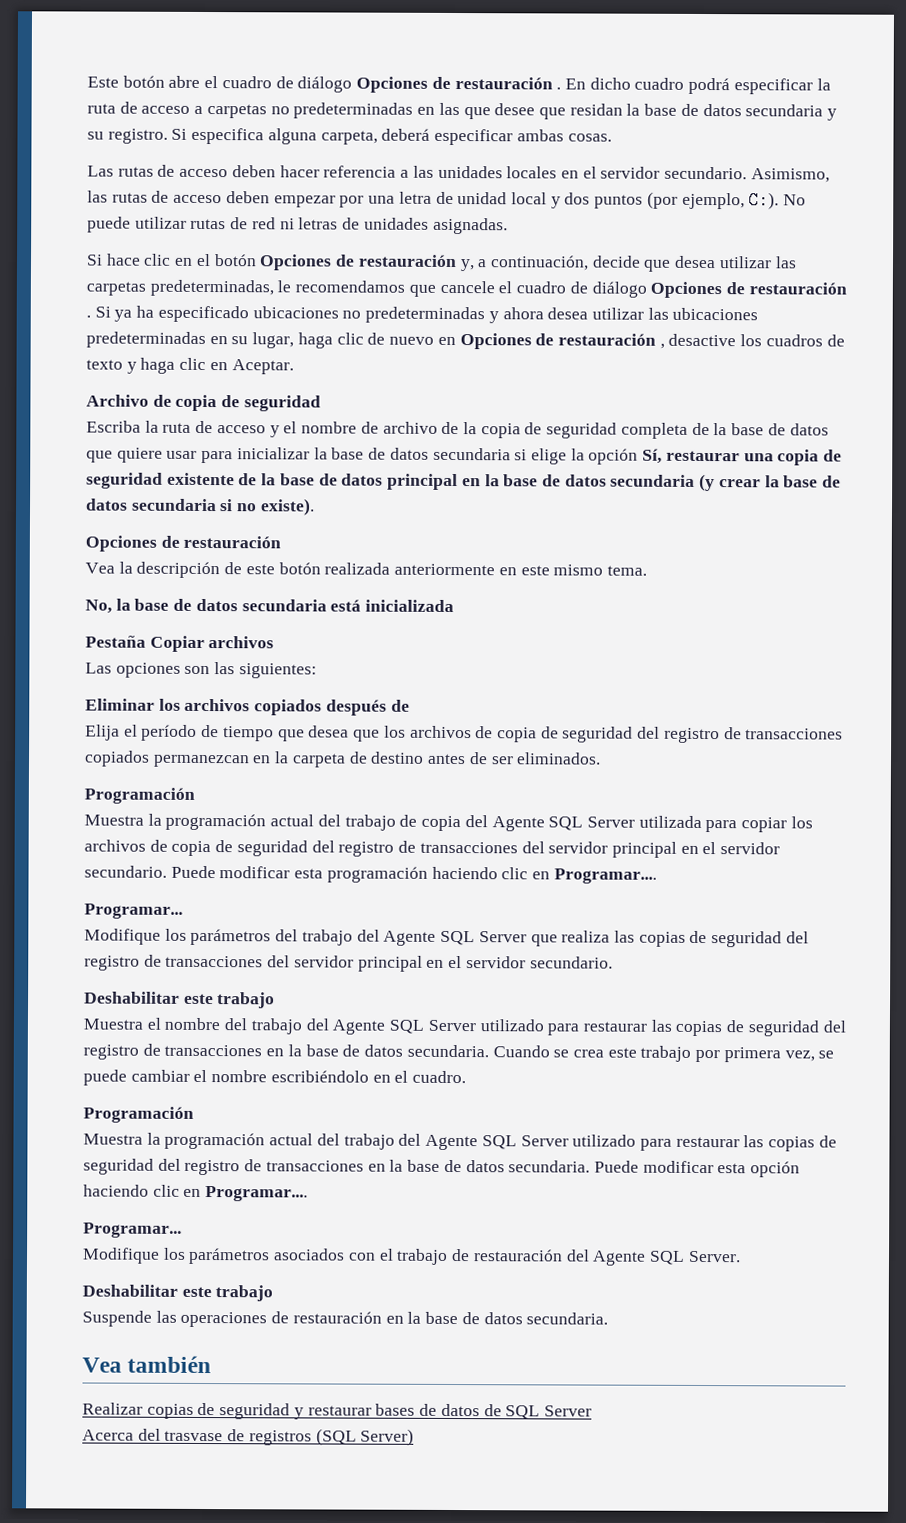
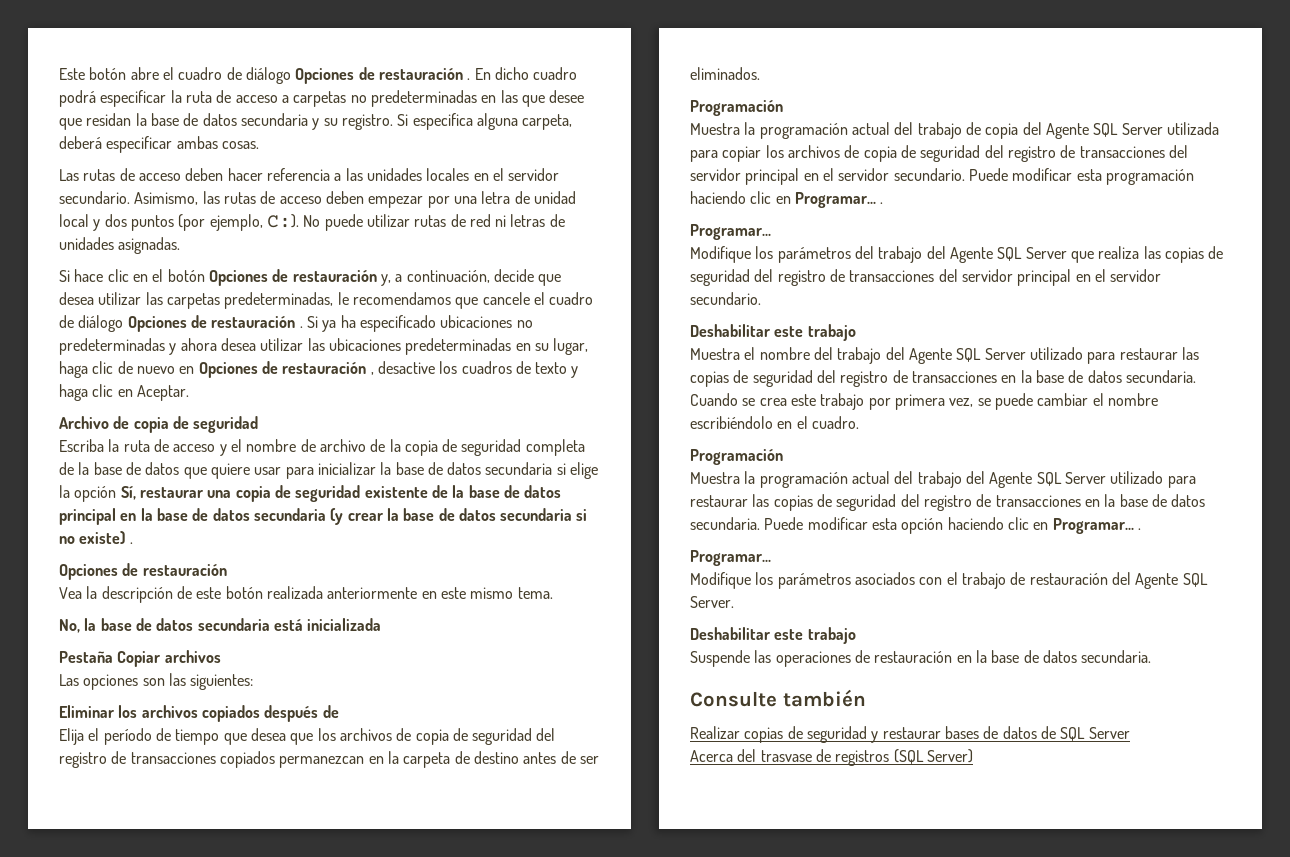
[259,498,315,516] existe). -> [79,531,133,544] existe) .
[553,868,657,884] Programar.... -> [794,192,884,208] Programar... .
[205,1186,309,1202] Programar.... -> [1052,518,1141,534] Programar... .
[82,1357,122,1373] Vea -> [690,691,777,707] Consulte

